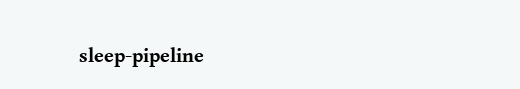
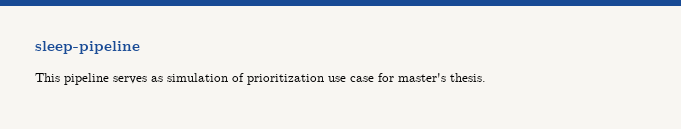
(204, 57) none -> [35,73,486,85] // This pipeline serves as simulation of prioritization use case for master's thesis.

